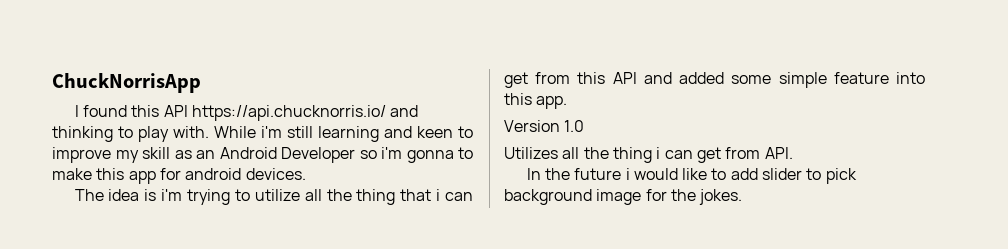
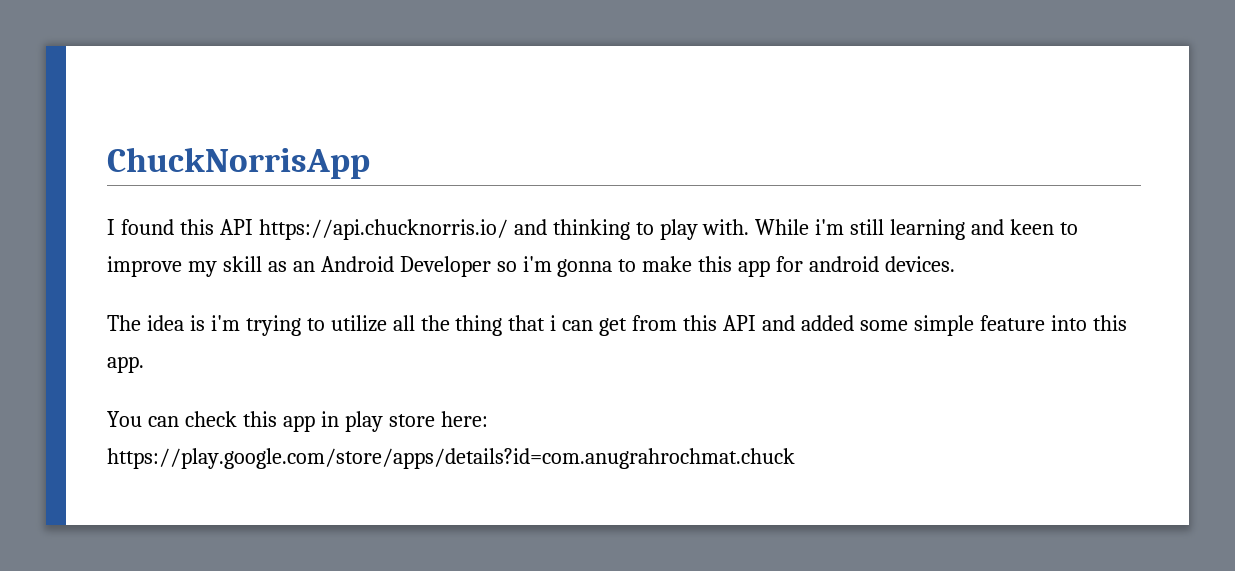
[504,120,585,132] [504,147,793,163] [526,168,857,184] [504,189,743,205] Version 1.0 // Utilizes all the thing i can get from API. // In the future i would like to add slider to pick background image for the jokes. -> [107,411,488,432] [107,448,795,469] You can check this app in play store here: https://play.google.com/store/apps/details?id=com.anugrahrochmat.chuck

